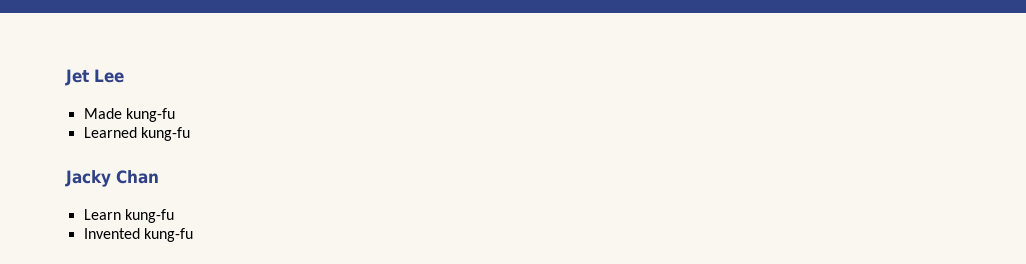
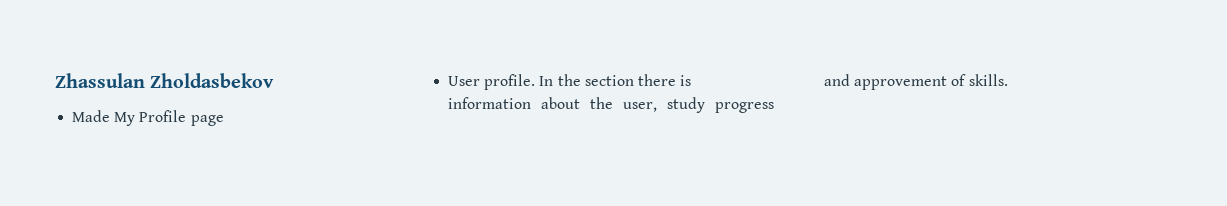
[65,69,124,86] Jet Lee -> [55,73,275,88] Zhassulan Zholdasbekov
[125,108,175,122] [83,127,190,141] [65,170,159,187] [83,209,174,223] [83,228,193,242] kung-fu // Learned kung-fu // Jacky Chan // Learn kung-fu // Invented kung-fu -> [114,110,224,126] [448,74,692,90] [448,97,774,113] [824,74,1008,90] My Profile page // User profile. In the section there is information about the user, study progress and approvement of skills.

